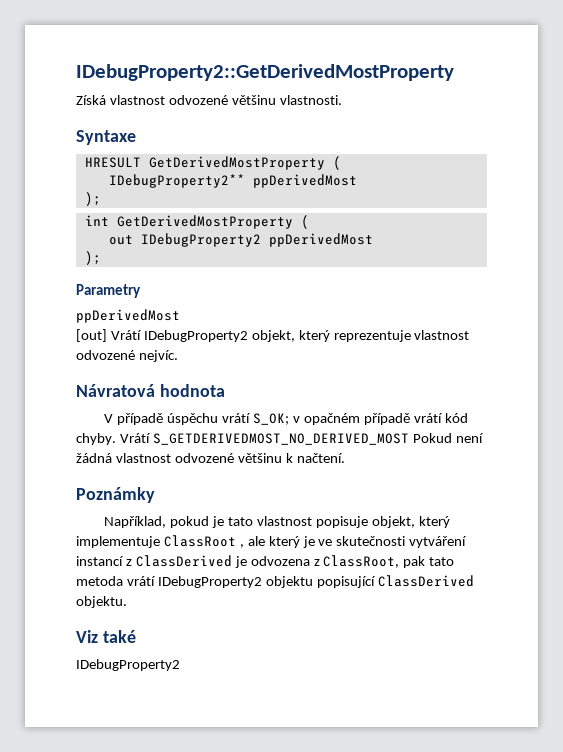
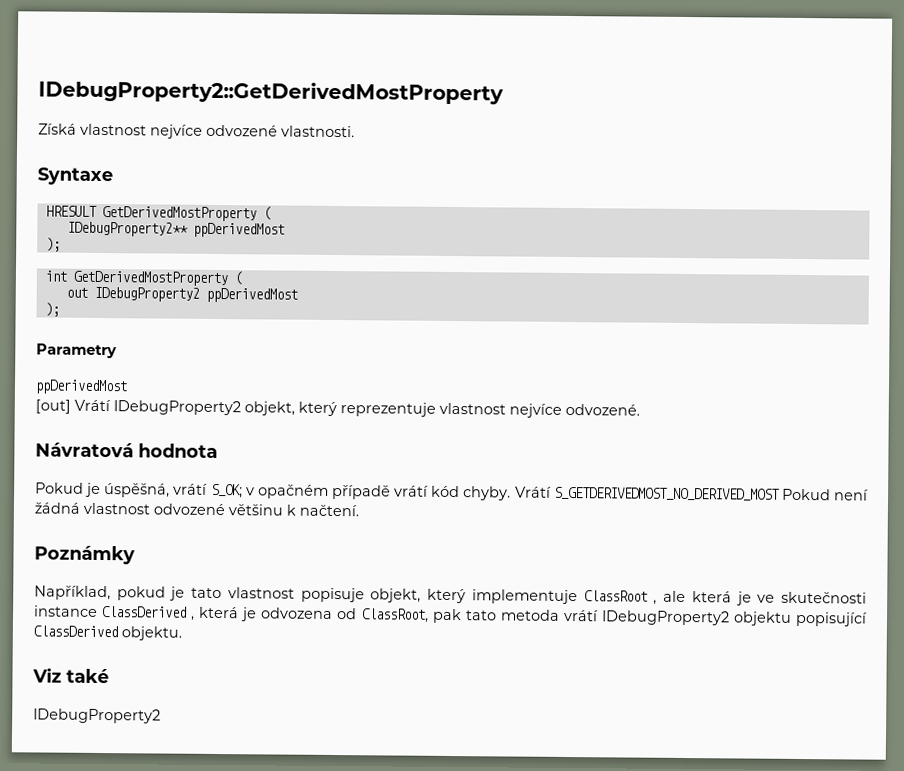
[168,95,276,105] odvozené většinu -> [150,124,278,139] nejvíce odvozené
[76,350,178,362] odvozené nejvíc. -> [509,403,640,418] nejvíce odvozené.
[104,413,219,425] V případě úspěchu -> [35,482,171,498] Pokud je úspěšná,
[268,536,300,548] který -> [691,591,732,603] která
[409,536,467,548] [76,555,232,567] vytváření instancí z ClassDerived -> [34,605,240,621] instance ClassDerived , která
[313,559,320,566] z -> [336,608,358,620] od

